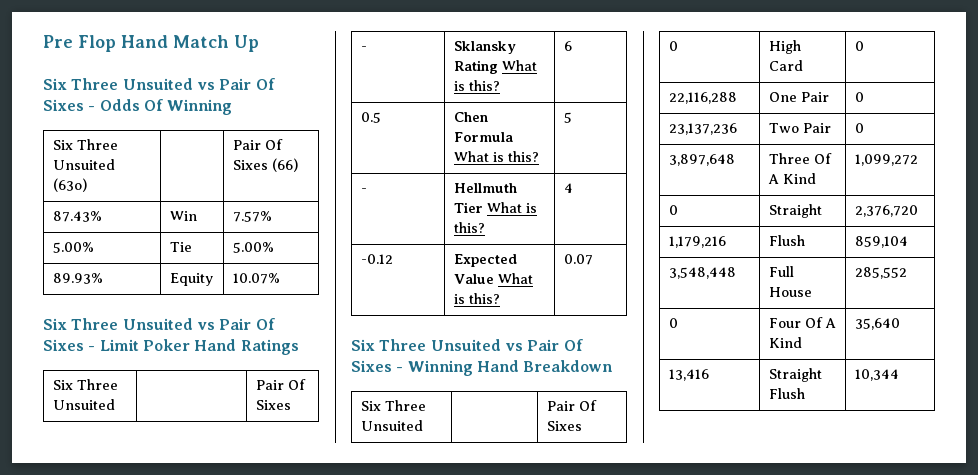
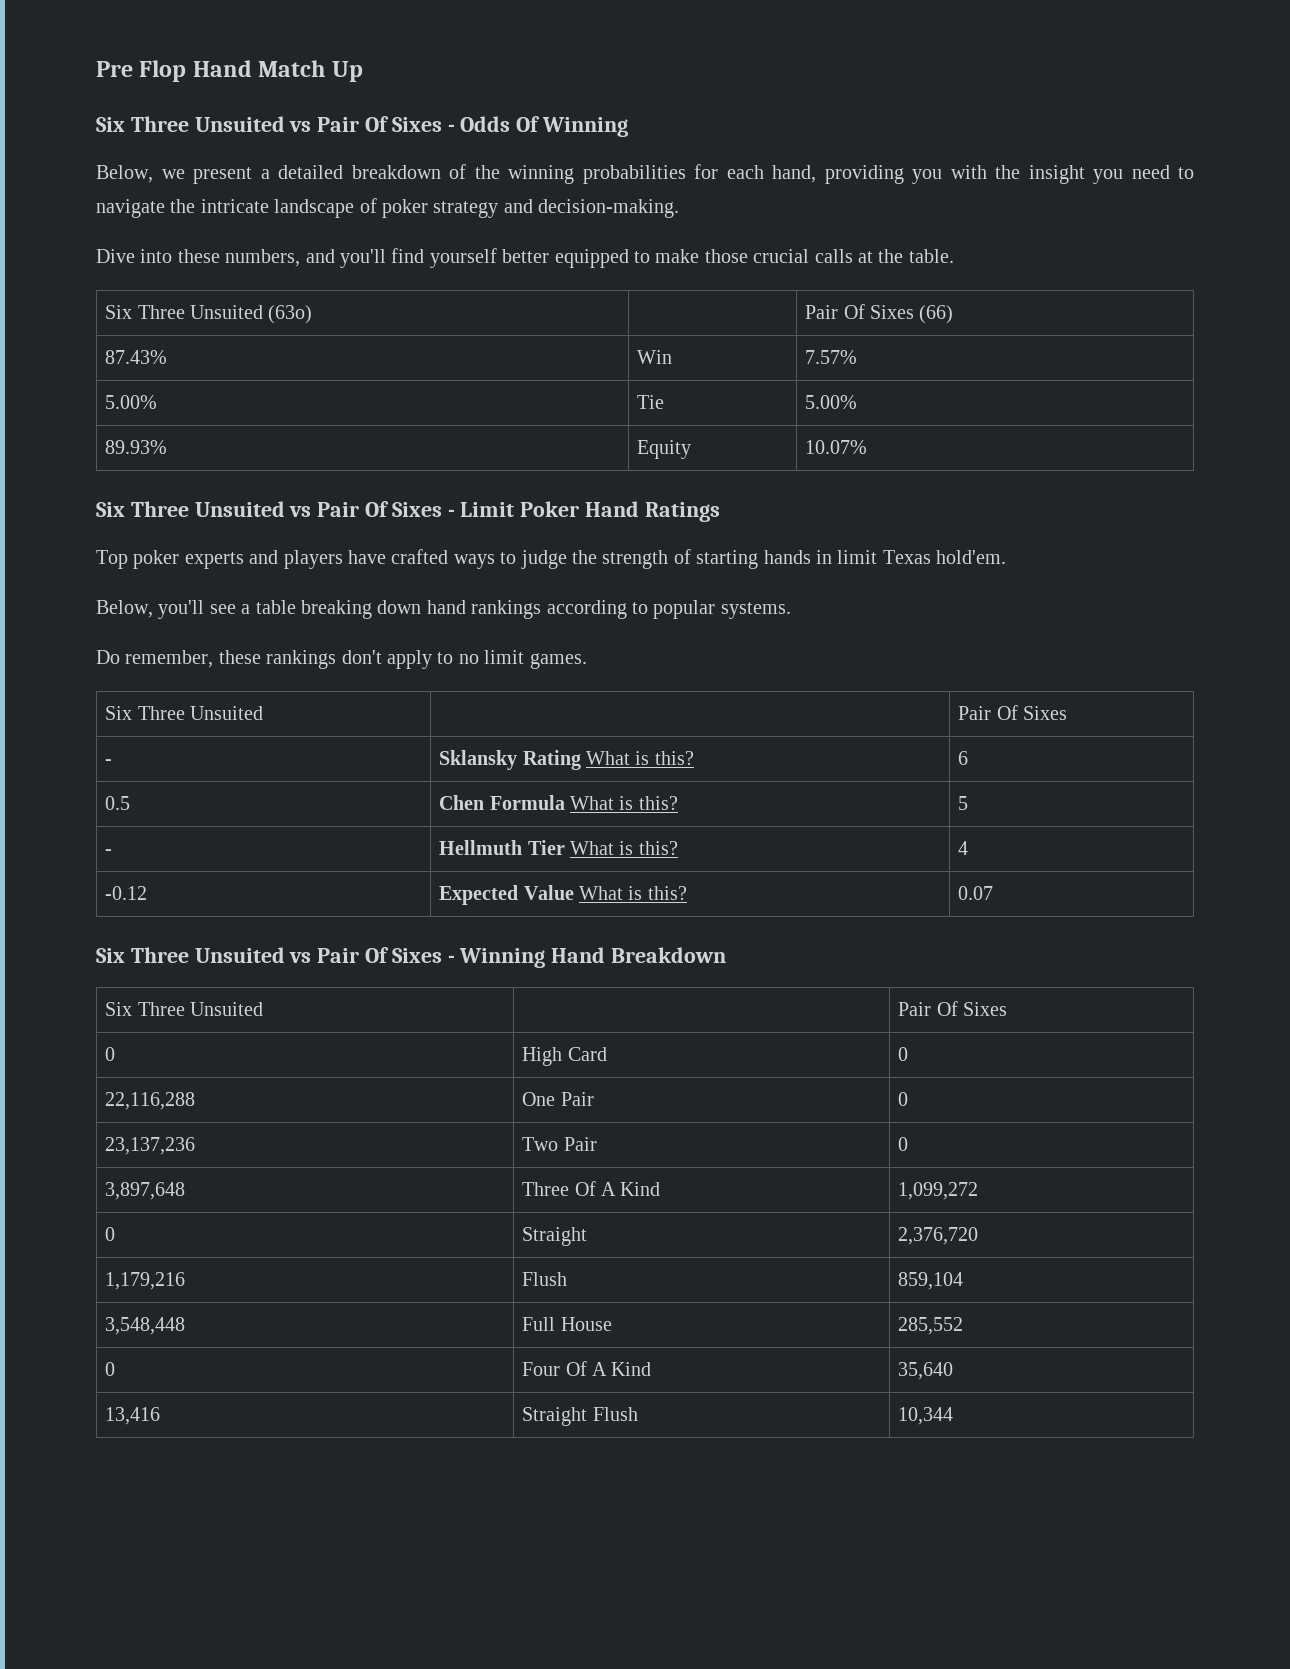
(233, 107) none -> [96,164,1194,184] [96,198,680,218] [96,248,954,268] // Below, we present a detailed breakdown of the winning probabilities for each hand, providing you with the insight you need to navigate the intricate landscape of poker strategy and decision-making. // Dive into these numbers, and you'll find yourself better equipped to make those crucial calls at the table.
(299, 347) none -> [96,549,1007,569] [96,600,791,619] [96,650,587,669] // Top poker experts and players have crafted ways to judge the strength of starting hands in limit Texas hold'em. // Below, you'll see a table breaking down hand rankings according to popular systems. // Do remember, these rankings don't apply to no limit games.

